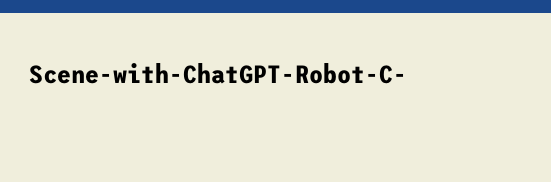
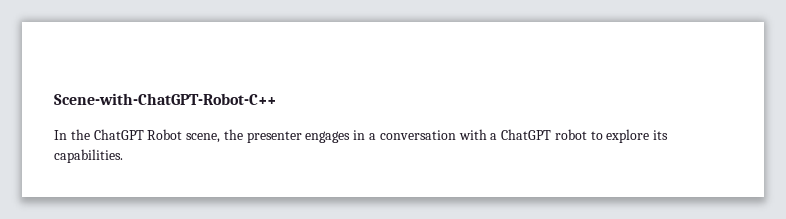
[29,63,407,84] Scene-with-ChatGPT-Robot-C- -> [54,93,276,105] [54,129,669,143] [54,149,123,163] Scene-with-ChatGPT-Robot-C++ // In the ChatGPT Robot scene, the presenter engages in a conversation with a ChatGPT robot to explore its capabilities.

